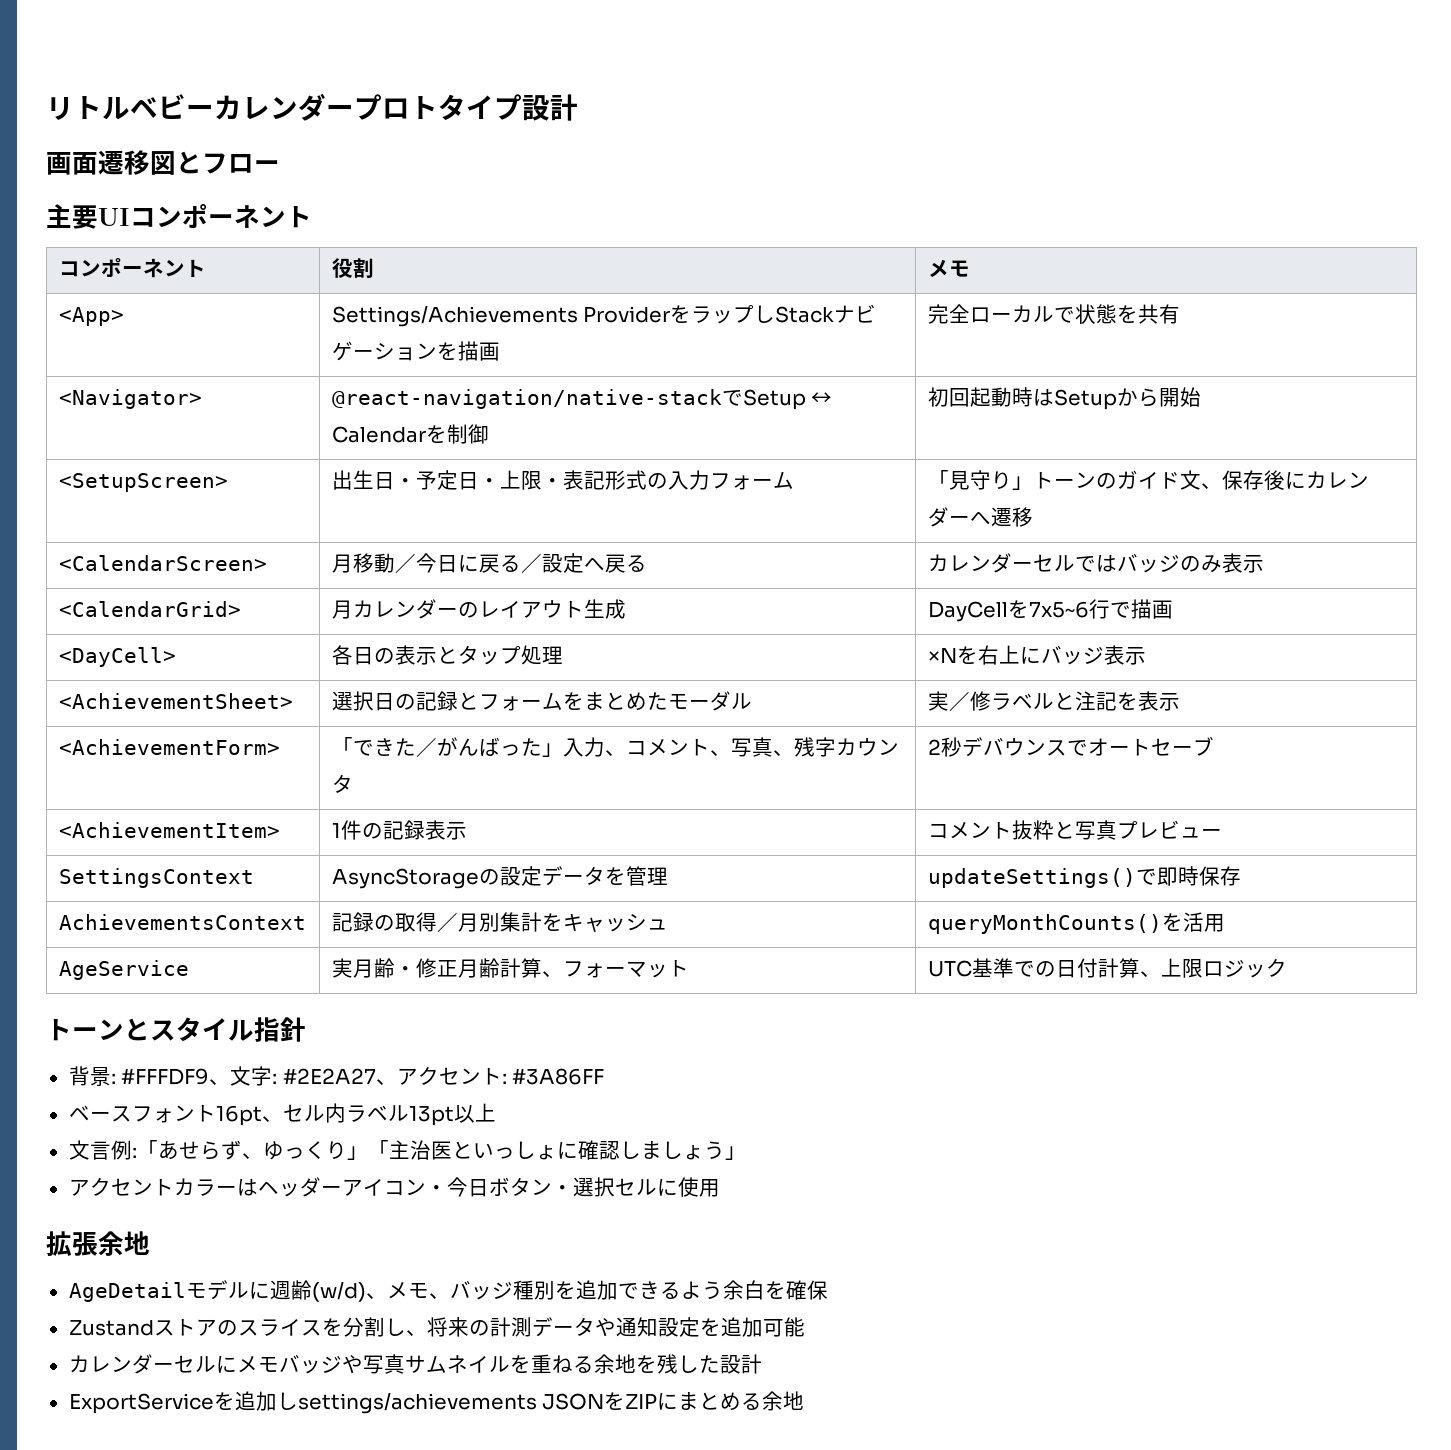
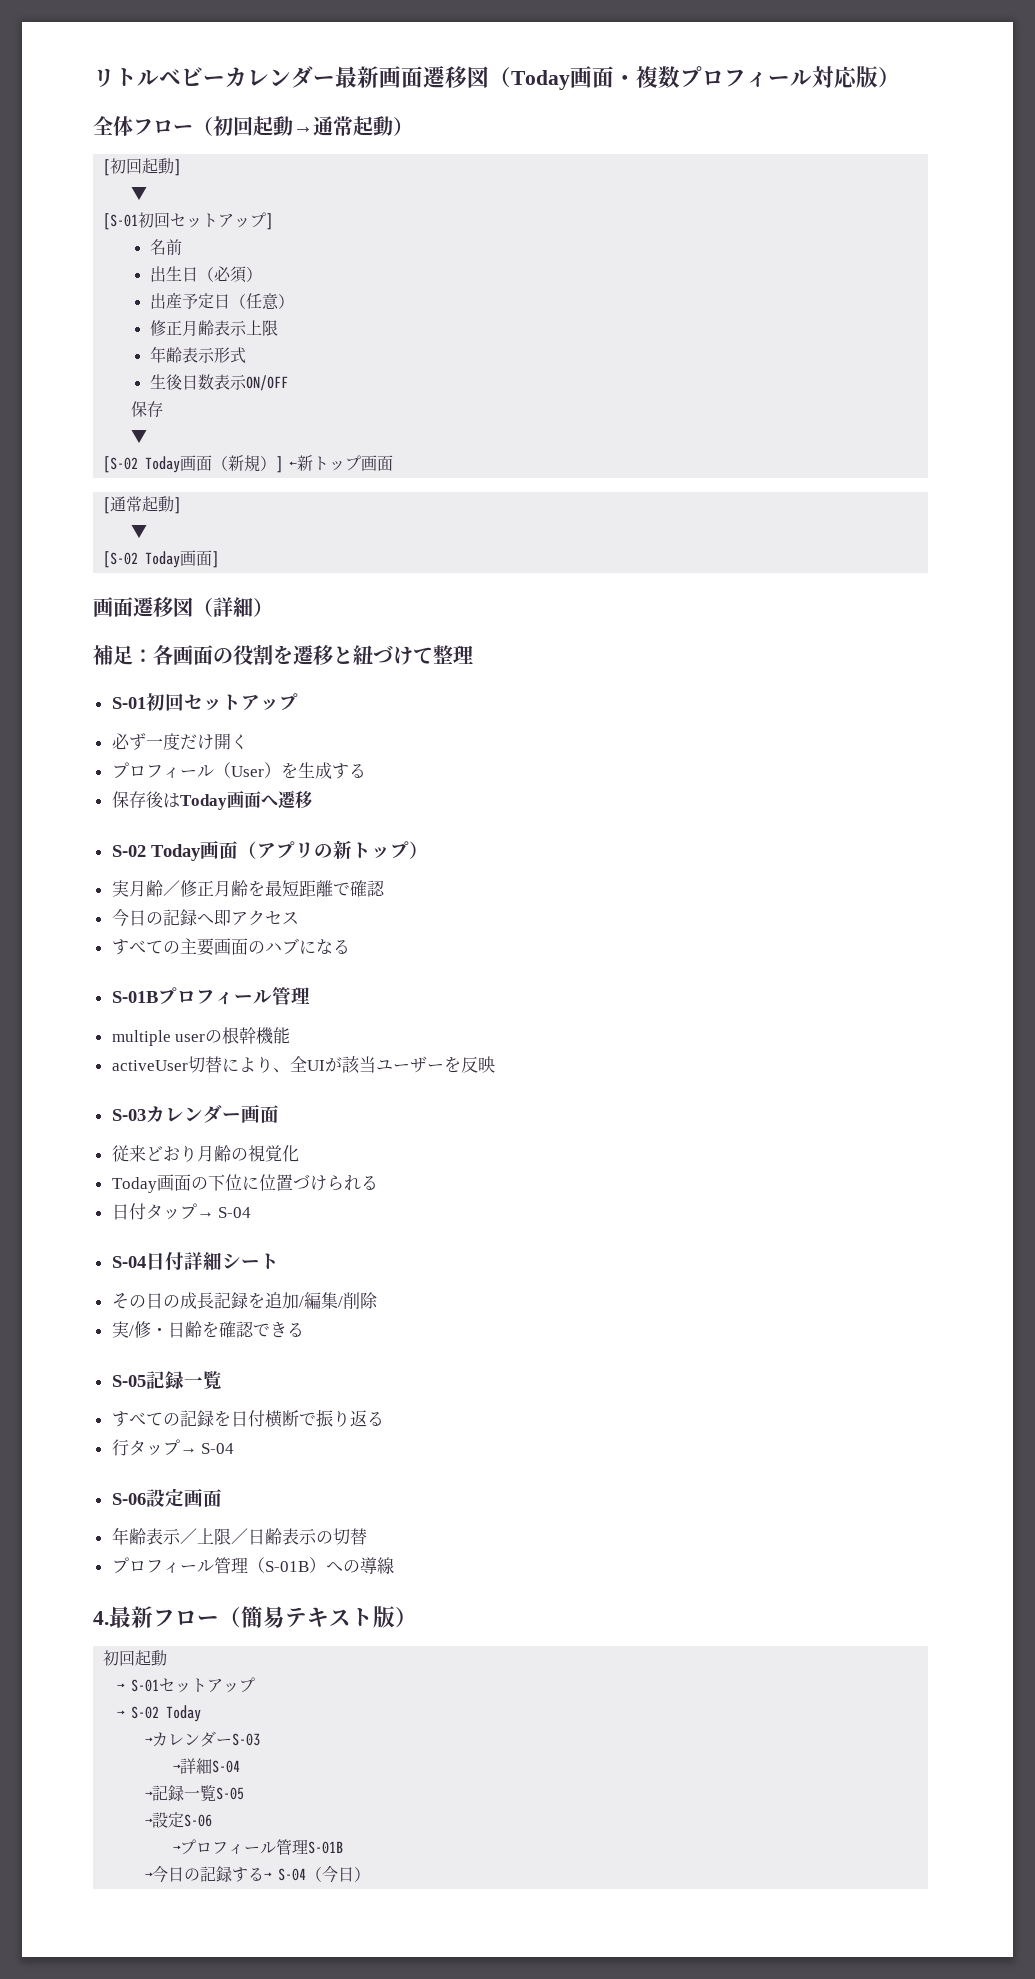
[354,94,578,121] [46,150,280,175] [46,204,312,229] [58,258,206,278] [331,258,374,278] [927,259,970,277] [58,307,124,326] [331,304,877,327] [331,341,500,361] [927,304,1180,324] [58,389,202,409] [331,389,833,410] [331,424,489,444] [927,387,1201,410] [58,473,228,492] [331,470,794,490] [927,470,1369,490] [927,507,1033,527] [58,555,267,571] [331,553,647,573] [927,553,1264,573] [58,601,241,617] [331,599,626,619] [927,599,1173,622] [58,647,176,667] [331,645,563,665] [927,645,1146,665] [58,693,293,709] [331,691,752,711] [927,691,1180,711] [58,739,280,755] [331,737,899,757] [331,774,353,793] [927,736,1214,757] [58,822,280,838] [331,820,467,840] [927,820,1222,840] [58,868,254,888] [331,866,668,889] [927,866,1241,888] [58,914,306,930] [331,912,668,932] [927,912,1225,934] [58,960,189,980] [331,958,689,978] [927,958,1287,978] [46,1017,306,1042] [68,1066,605,1086] [68,1103,496,1126] [68,1140,746,1160] [68,1177,720,1197] [46,1231,150,1256] [68,1280,828,1302] [68,1317,805,1337] [68,1354,762,1374] [68,1391,805,1414] プロトタイプ設計 // 画面遷移図とフロー // 主要UIコンポーネント // コンポーネント | 役割 | メモ // <App> | Settings/Achievements ProviderをラップしStackナビゲーションを描画 | 完全ローカルで状態を共有 // <Navigator> | @react-navigation/native-stackでSetup ↔ Calendarを制御 | 初回起動時はSetupから開始 // <SetupScreen> | 出生日・予定日・上限・表記形式の入力フォーム | 「見守り」トーンのガイド文、保存後にカレンダーへ遷移 // <CalendarScreen> | 月移動／今日に戻る／設定へ戻る | カレンダーセルではバッジのみ表示 // <CalendarGrid> | 月カレンダーのレイアウト生成 | DayCellを7x5~6行で描画 // <DayCell> | 各日の表示とタップ処理 | ×Nを右上にバッジ表示 // <AchievementSheet> | 選択日の記録とフォームをまとめたモーダル | 実／修ラベルと注記を表示 // <AchievementForm> | 「できた／がんばった」入力、コメント、写真、残字カウンタ | 2秒デバウンスでオートセーブ // <AchievementItem> | 1件の記録表示 | コメント抜粋と写真プレビュー // SettingsContext | AsyncStorageの設定データを管理 | updateSettings()で即時保存 // AchievementsContext | 記録の取得／月別集計をキャッシュ | queryMonthCounts()を活用 // AgeService | 実月齢・修正月齢計算、フォーマット | UTC基準での日付計算、上限ロジック // トーンとスタイル指針 // 背景: #FFFDF9、文字: #2E2A27、アクセント: #3A86FF // ベースフォント16pt、セル内ラベル13pt以上 // 文言例:「あせらず、ゆっくり」「主治医といっしょに確認しましょう」 // アクセントカラーはヘッダーアイコン・今日ボタン・選択セルに使用 // 拡張余地 // AgeDetailモデルに週齢(w/d)、メモ、バッジ種別を追加できるよう余白を確保 // Zustandストアのスライスを分割し、将来の計測データや通知設定を追加可能 // カレンダーセルにメモバッジや写真サムネイルを重ねる余地を残した設計 // ExportServiceを追加しsettings/achievements JSONをZIPにまとめる余地 -> [335,66,900,90] [93,116,413,136] [103,158,182,176] [131,187,148,201] [103,212,274,230] [149,239,182,255] [149,266,262,283] [149,292,294,310] [149,320,278,336] [149,346,246,363] [149,374,288,391] [131,401,164,417] [131,430,148,444] [103,455,394,473] [103,496,182,514] [131,525,148,539] [103,550,220,568] [93,597,273,617] [93,645,473,665] [111,693,298,711] [111,733,248,750] [111,762,366,779] [111,790,312,810] [111,840,428,861] [111,880,385,897] [111,908,299,927] [111,938,350,956] [111,987,310,1005] [111,1027,291,1046] [111,1056,495,1074] [111,1105,279,1123] [111,1145,299,1162] [111,1174,378,1193] [111,1203,252,1220] [111,1252,279,1271] [111,1292,378,1309] [111,1321,304,1338] [111,1370,222,1390] [111,1409,384,1428] [111,1439,235,1456] [111,1488,222,1507] [111,1527,367,1545] [111,1557,394,1574] [93,1606,417,1628] [103,1650,168,1666] [117,1677,256,1693] [117,1705,202,1722] [145,1731,261,1747] [173,1758,241,1774] [145,1785,245,1802] [145,1812,213,1828] [173,1839,344,1855] [145,1865,371,1883] 最新画面遷移図（Today画面・複数プロフィール対応版） // 全体フロー（初回起動→通常起動） // [初回起動] // ▼ // [S-01初回セットアップ] // 名前 // 出生日（必須） // 出産予定日（任意） // 修正月齢表示上限 // 年齢表示形式 // 生後日数表示ON/OFF // 保存 // ▼ // [S-02 Today画面（新規）] ←新トップ画面 // [通常起動] // ▼ // [S-02 Today画面] // 画面遷移図（詳細） // 補足：各画面の役割を遷移と紐づけて整理 // S-01初回セットアップ // 必ず一度だけ開く // プロフィール（User）を生成する // 保存後はToday画面へ遷移 // S-02 Today画面（アプリの新トップ） // 実月齢／修正月齢を最短距離で確認 // 今日の記録へ即アクセス // すべての主要画面のハブになる // S-01Bプロフィール管理 // multiple userの根幹機能 // activeUser切替により、全UIが該当ユーザーを反映 // S-03カレンダー画面 // 従来どおり月齢の視覚化 // Today画面の下位に位置づけられる // 日付タップ→ S-04 // S-04日付詳細シート // その日の成長記録を追加/編集/削除 // 実/修・日齢を確認できる // S-05記録一覧 // すべての記録を日付横断で振り返る // 行タップ→ S-04 // S-06設定画面 // 年齢表示／上限／日齢表示の切替 // プロフィール管理（S-01B）への導線 // 4.最新フロー（簡易テキスト版） // 初回起動 // → S-01セットアップ // → S-02 Today // →カレンダーS-03 // →詳細S-04 // →記録一覧S-05 // →設定S-06 // →プロフィール管理S-01B // →今日の記録する→ S-04（今日）

